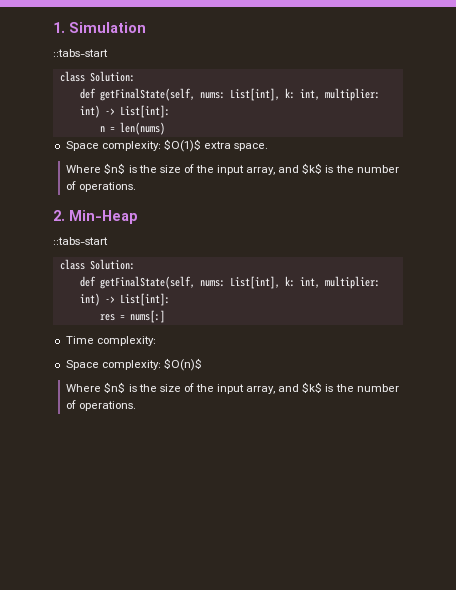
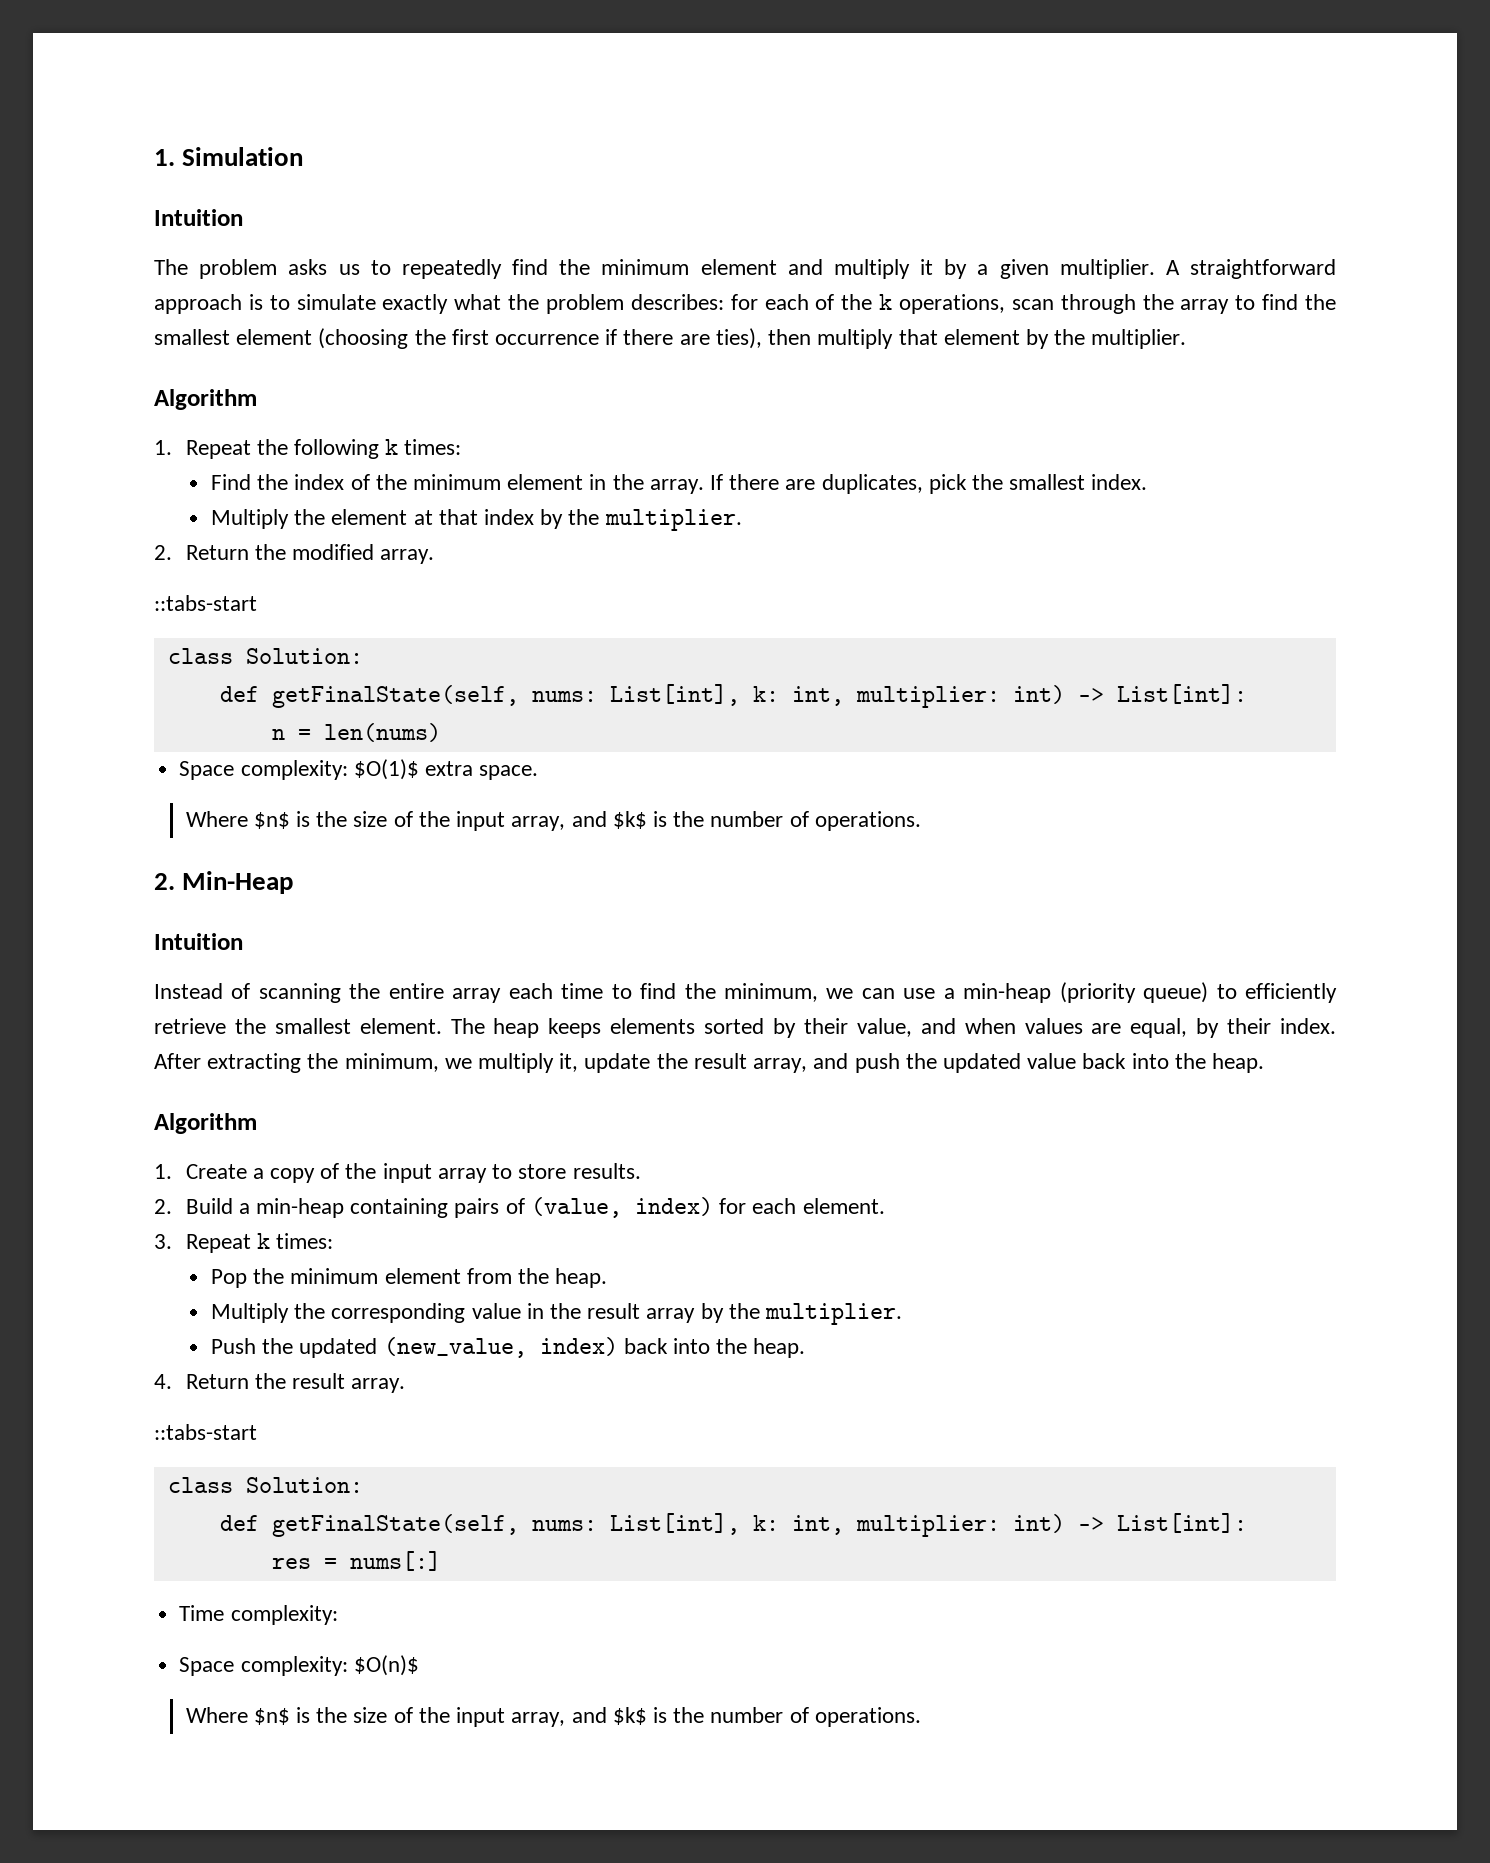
(146, 27) none -> [154,209,243,226] [154,259,1336,279] [154,294,1337,314] [154,328,1187,349] [154,389,257,410] [154,439,462,459] [210,474,1148,494] [210,509,742,531] [154,544,435,564] // Intuition // The problem asks us to repeatedly find the minimum element and multiply it by a given multiplier. A straightforward approach is to simulate exactly what the problem describes: for each of the k operations, scan through the array to find the smallest element (choosing the first occurrence if there are ties), then multiply that element by the multiplier. // Algorithm // 1. Repeat the following k times: // Find the index of the minimum element in the array. If there are duplicates, pick the smallest index. // Multiply the element at that index by the multiplier. // 2. Return the modified array.
(138, 217) none -> [154,933,243,950] [154,982,1338,1003] [154,1018,1337,1038] [154,1053,1264,1073] [154,1113,257,1134] [154,1163,641,1183] [154,1197,885,1218] [154,1233,334,1253] [210,1268,608,1288] [210,1303,903,1325] [210,1337,806,1358] [154,1373,406,1393] // Intuition // Instead of scanning the entire array each time to find the minimum, we can use a min-heap (priority queue) to efficiently retrieve the smallest element. The heap keeps elements sorted by their value, and when values are equal, by their index. After extracting the minimum, we multiply it, update the result array, and push the updated value back into the heap. // Algorithm // 1. Create a copy of the input array to store results. // 2. Build a min-heap containing pairs of (value, index) for each element. // 3. Repeat k times: // Pop the minimum element from the heap. // Multiply the corresponding value in the result array by the multiplier. // Push the updated (new_value, index) back into the heap. // 4. Return the result array.

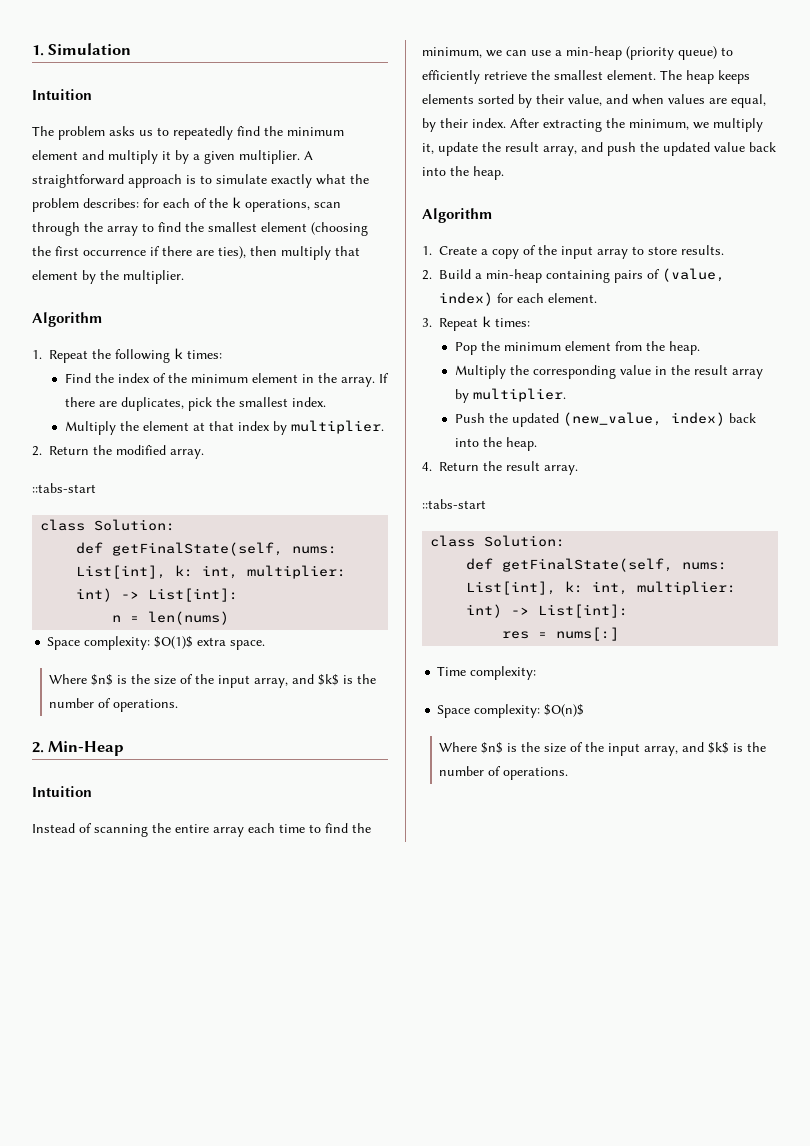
[568,509,600,525] the -> (287, 428) none
[728,1303,760,1319] the -> (469, 396) none

